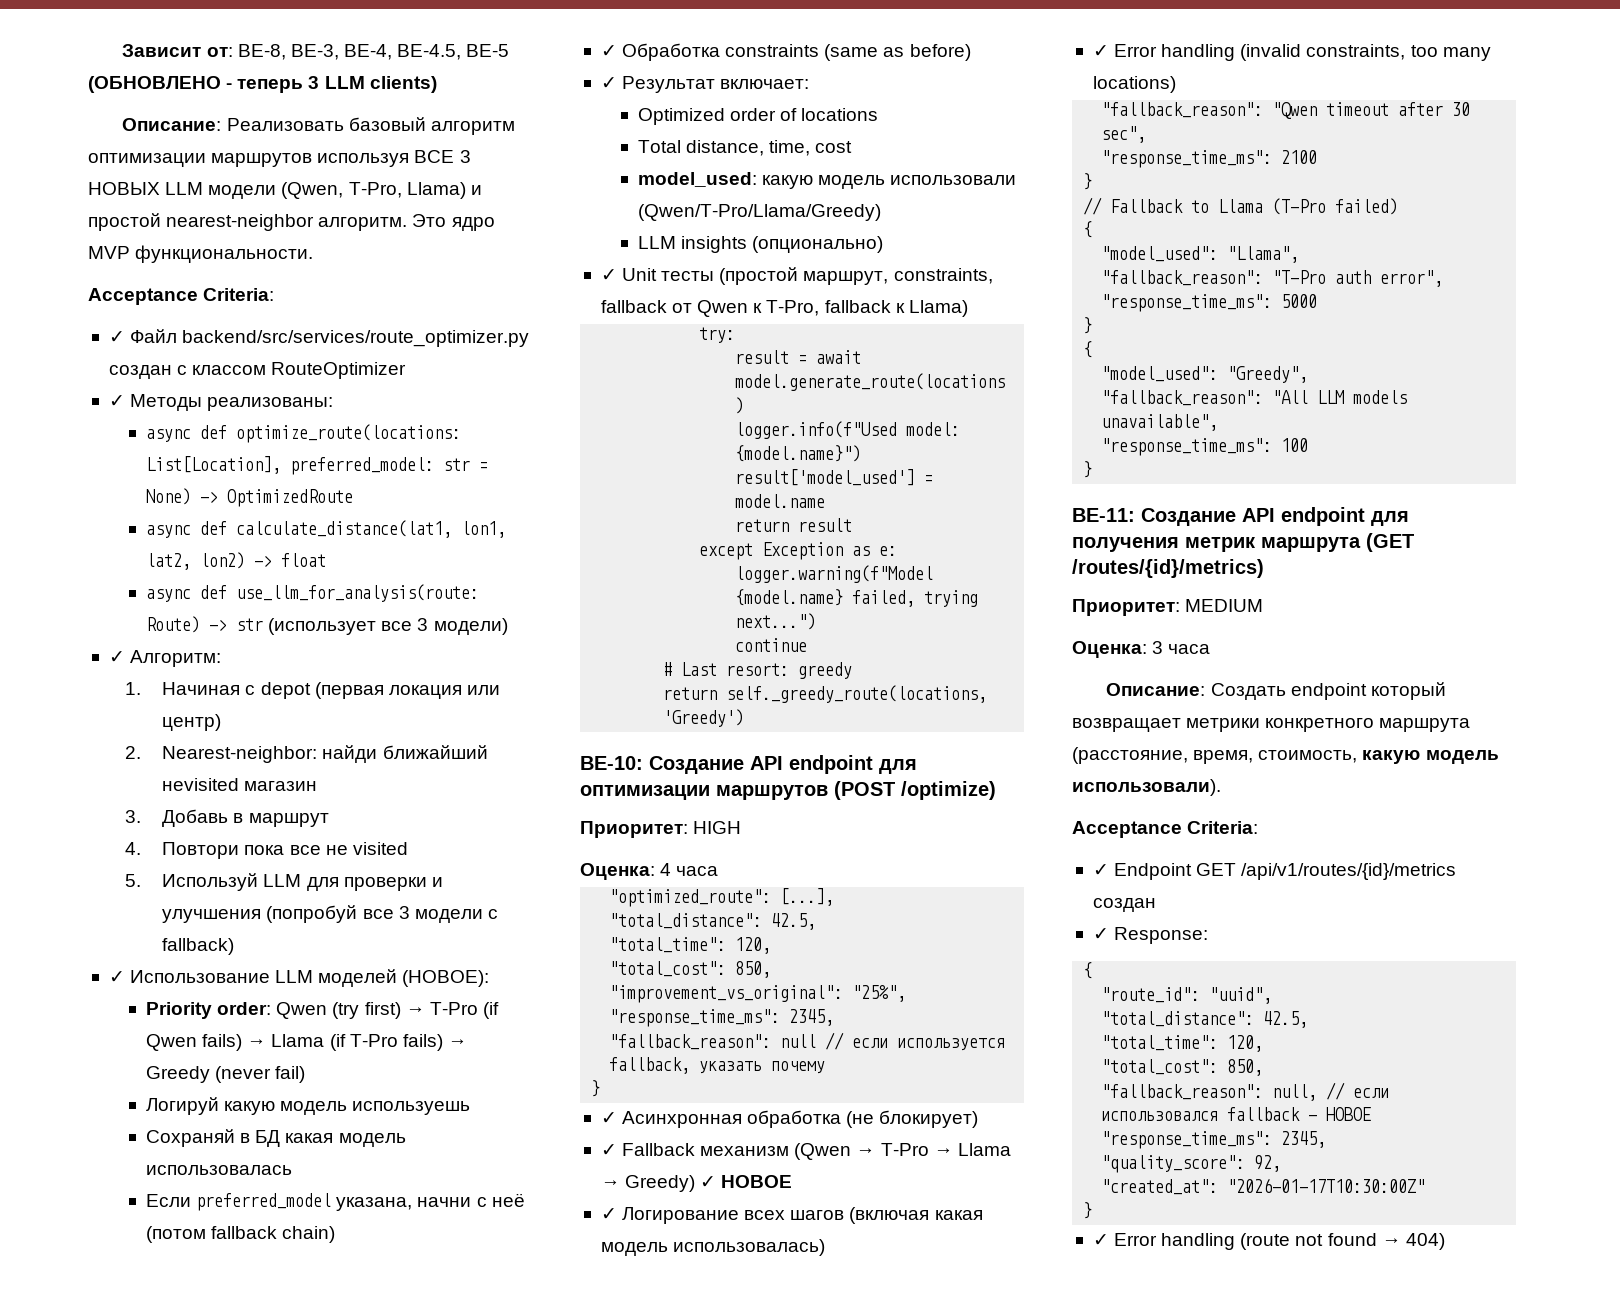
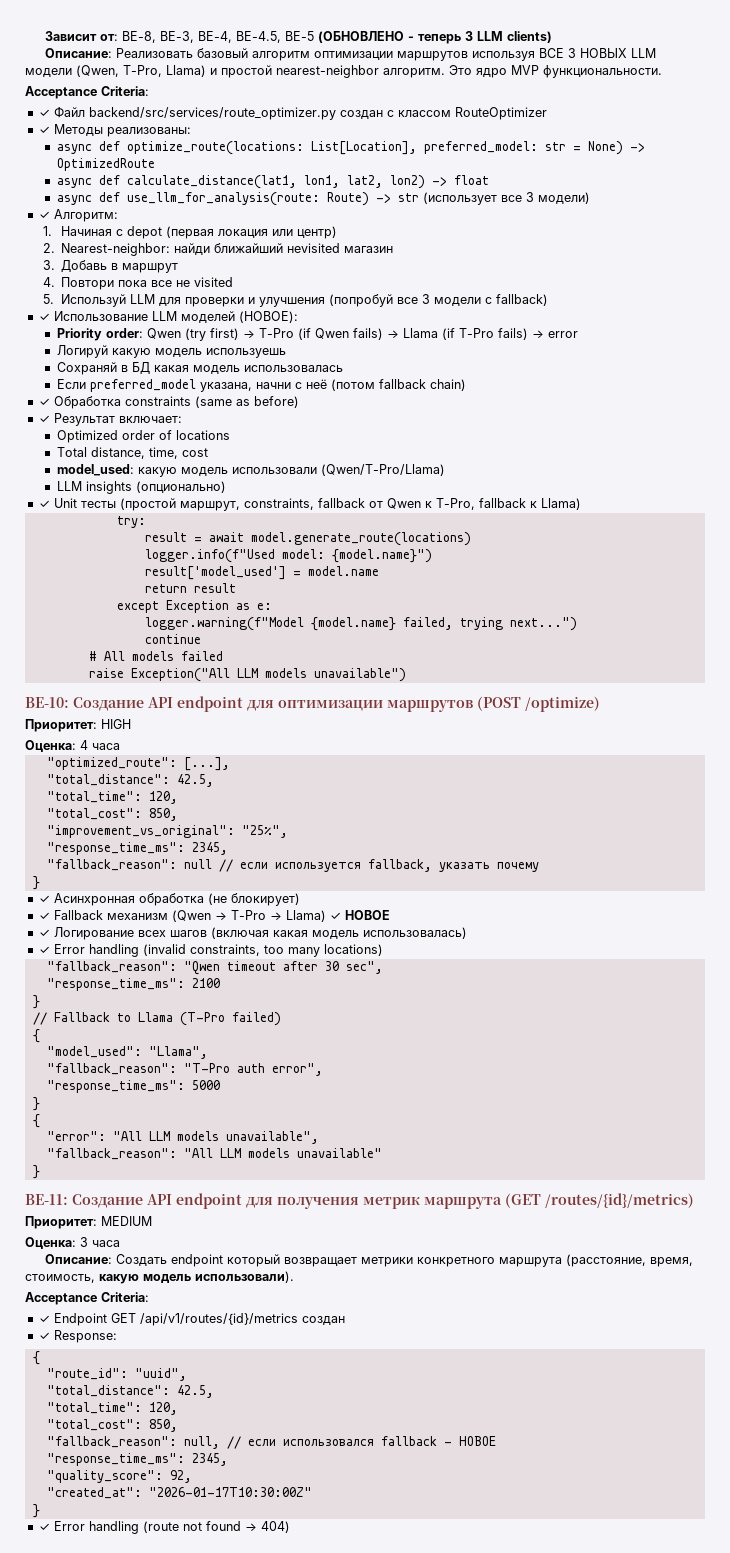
[146,1066,306,1083] Greedy (never fail) -> [547,331,578,338] error
[638,204,882,221] (Qwen/T-Pro/Llama/Greedy) -> [320,464,445,476] (Qwen/T-Pro/Llama)
[681,662,853,679] [663,685,988,703] [663,709,745,727] Last resort: greedy // return self._greedy_route(locations, 'Greedy') -> [103,651,223,661] [88,668,406,682] All models failed // raise Exception("All LLM models unavailable")
[957,1143,1011,1156] [600,1175,696,1192] Llama → Greedy) -> [285,910,326,922] Llama)
[1101,366,1309,383] "model_used": "Greedy", -> [46,1131,319,1144] "error": "All LLM models unavailable",
[1101,414,1219,431] [1101,438,1309,456] unavailable", // "response_time_ms": 100 -> [296,1148,382,1158] unavailable"

